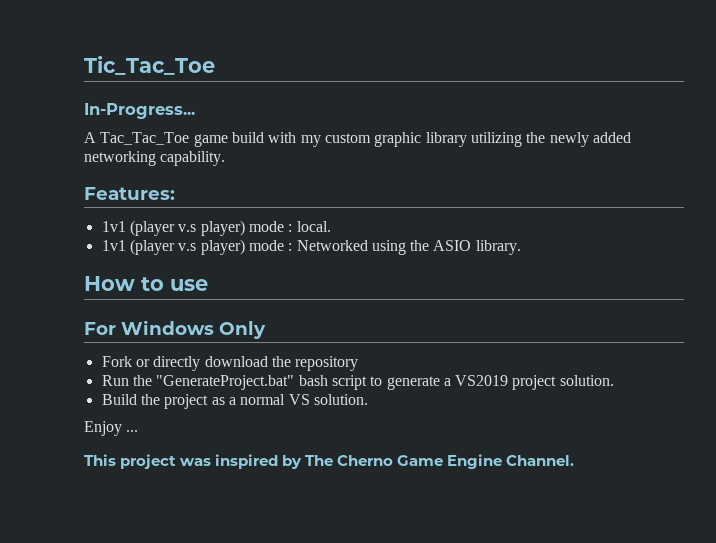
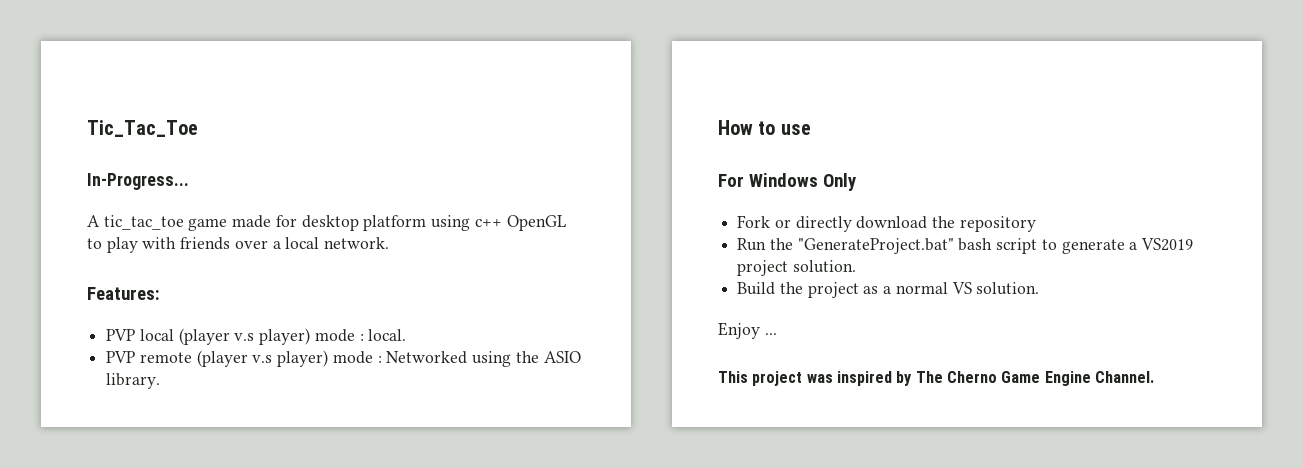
[100,132,631,147] [84,151,226,166] Tac_Tac_Toe game build with my custom graphic library utilizing the newly added networking capability. -> [103,215,566,231] [87,237,390,253] tic_tac_toe game made for desktop platform using c++ OpenGL to play with friends over a local network.
[101,221,126,232] 1v1 -> [106,329,174,341] PVP local
[101,240,126,251] 1v1 -> [106,351,192,363] PVP remote

